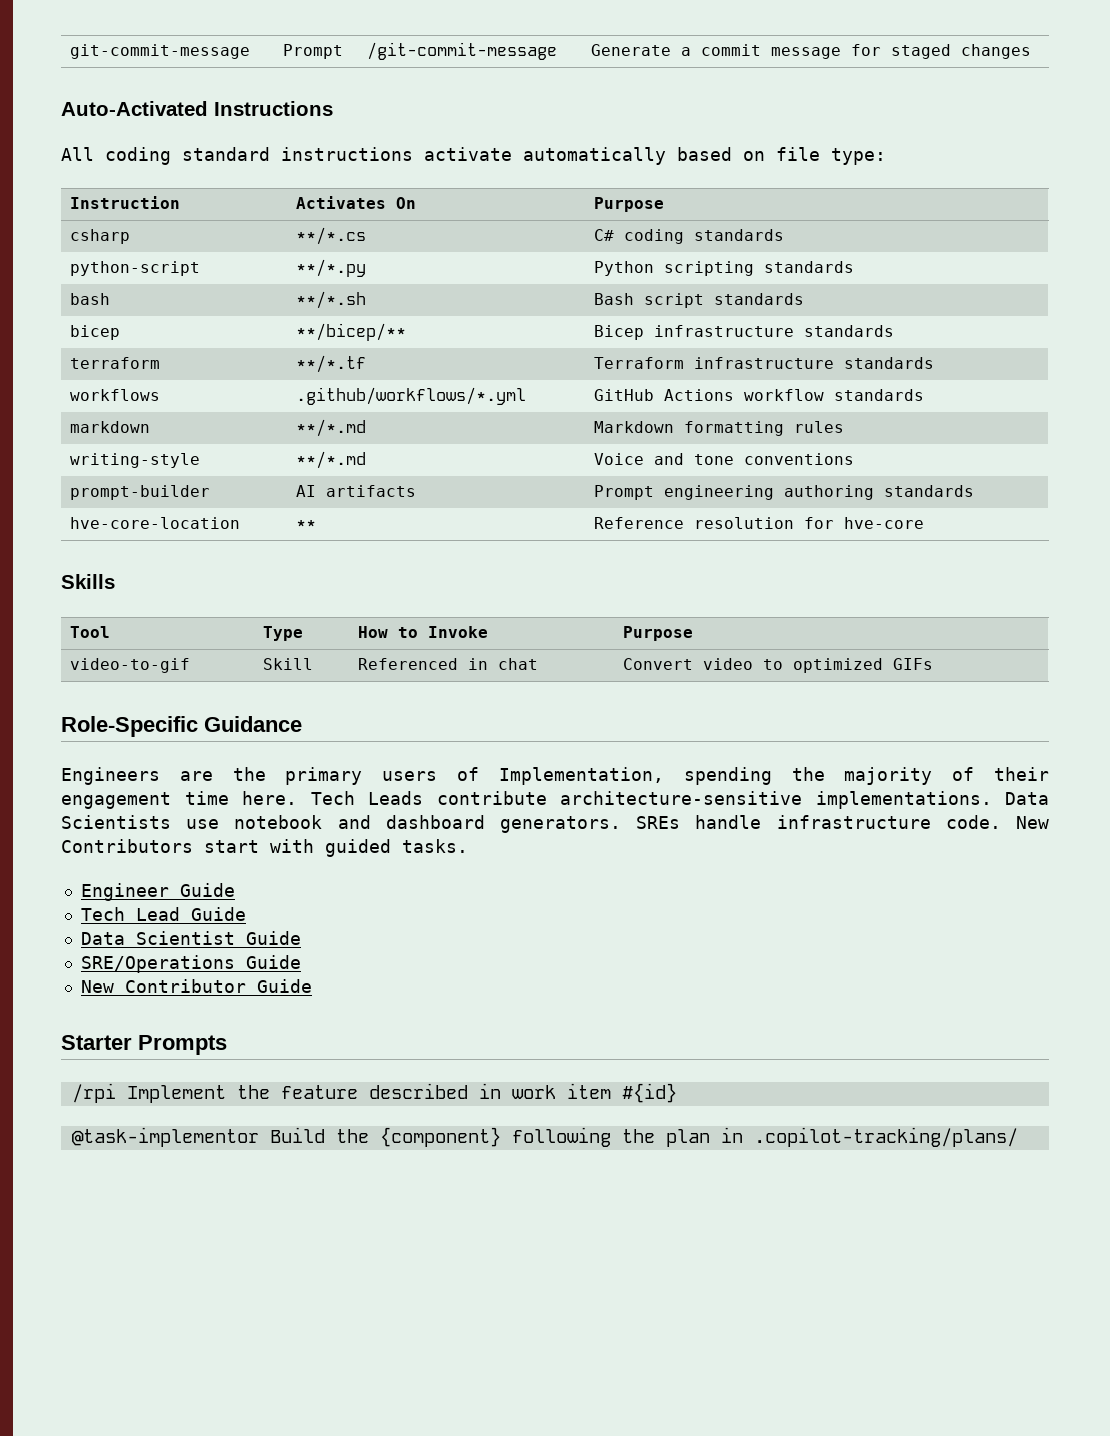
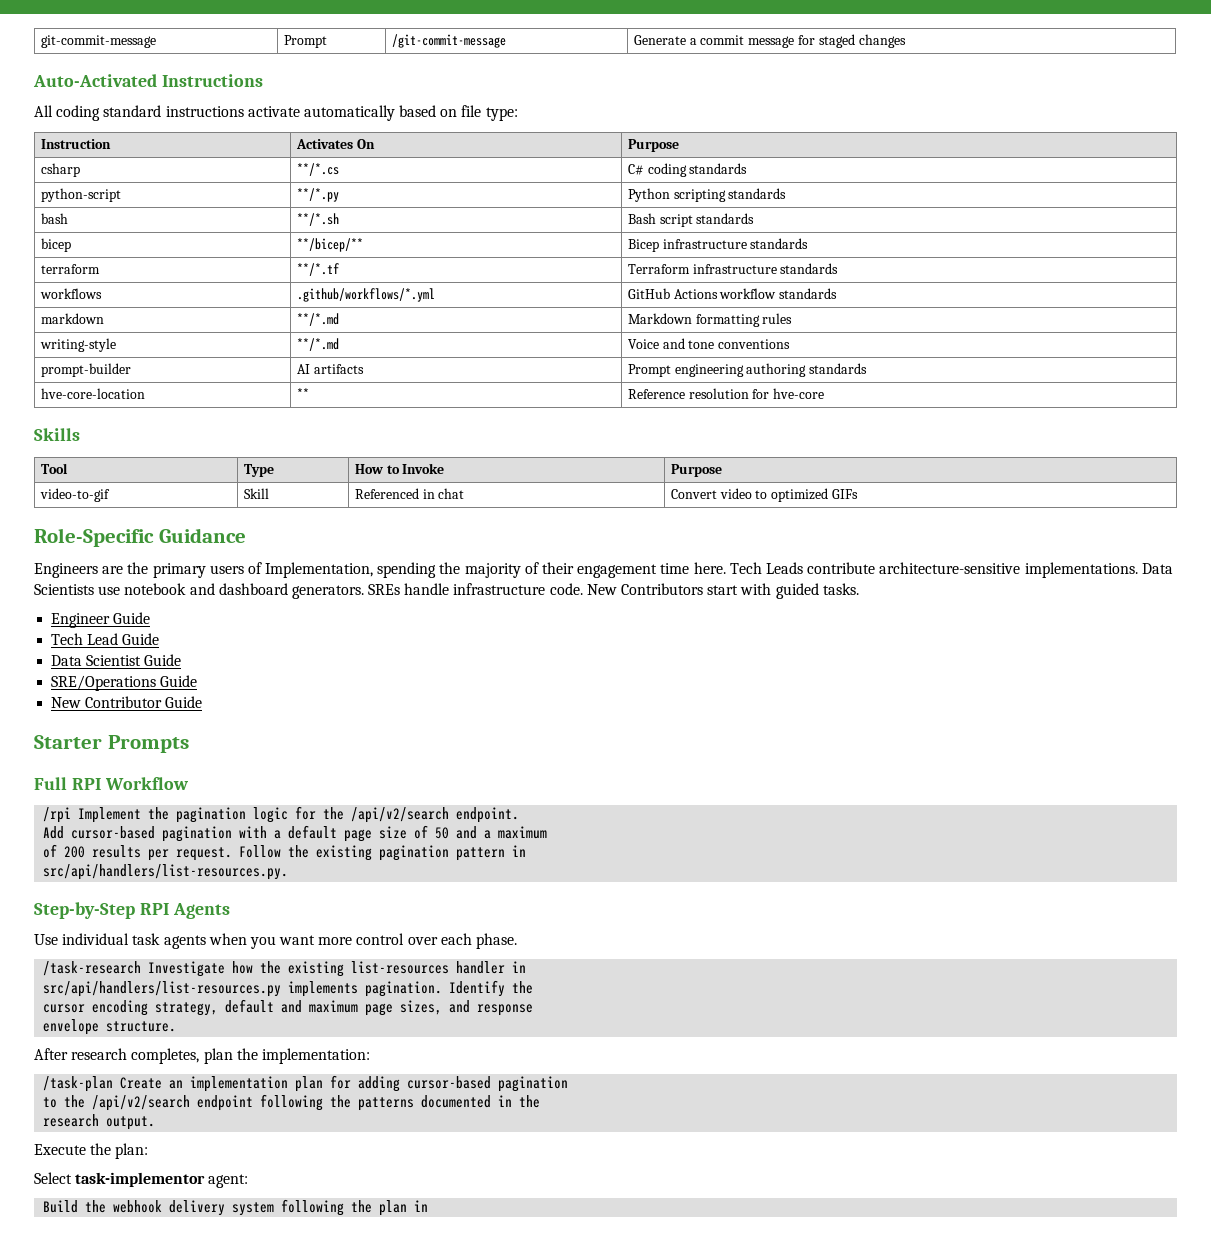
(227, 1045) none -> [34,777,189,790] // Full RPI Workflow
[280,1083,677,1103] [71,1127,501,1147] feature described in work item #{id} // @task-implementor Build the {component} -> [176,806,520,823] [43,825,548,842] [43,844,527,861] [43,864,289,880] [34,902,230,919] [34,933,518,949] [43,961,527,977] [43,980,534,997] [43,999,534,1016] [43,1019,177,1035] [34,1048,370,1064] [43,1075,569,1092] [43,1094,541,1111] [43,1114,156,1130] [34,1143,149,1159] [34,1172,249,1188] [43,1200,275,1216] pagination logic for the /api/v2/search endpoint. // Add cursor-based pagination with a default page size of 50 and a maximum // of 200 results per request. Follow the existing pagination pattern in // src/api/handlers/list-resources.py. // Step-by-Step RPI Agents // Use individual task agents when you want more control over each phase. // /task-research Investigate how the existing list-resources handler in // src/api/handlers/list-resources.py implements pagination. Identify the // cursor encoding strategy, default and maximum page sizes, and response // envelope structure. // After research completes, plan the implementation: // /task-plan Create an implementation plan for adding cursor-based pagination // to the /api/v2/search endpoint following the patterns documented in the // research output. // Execute the plan: // Select task-implementor agent: // Build the webhook delivery system
[753,1127,1018,1147] .copilot-tracking/plans/ -> (429, 1206) none

